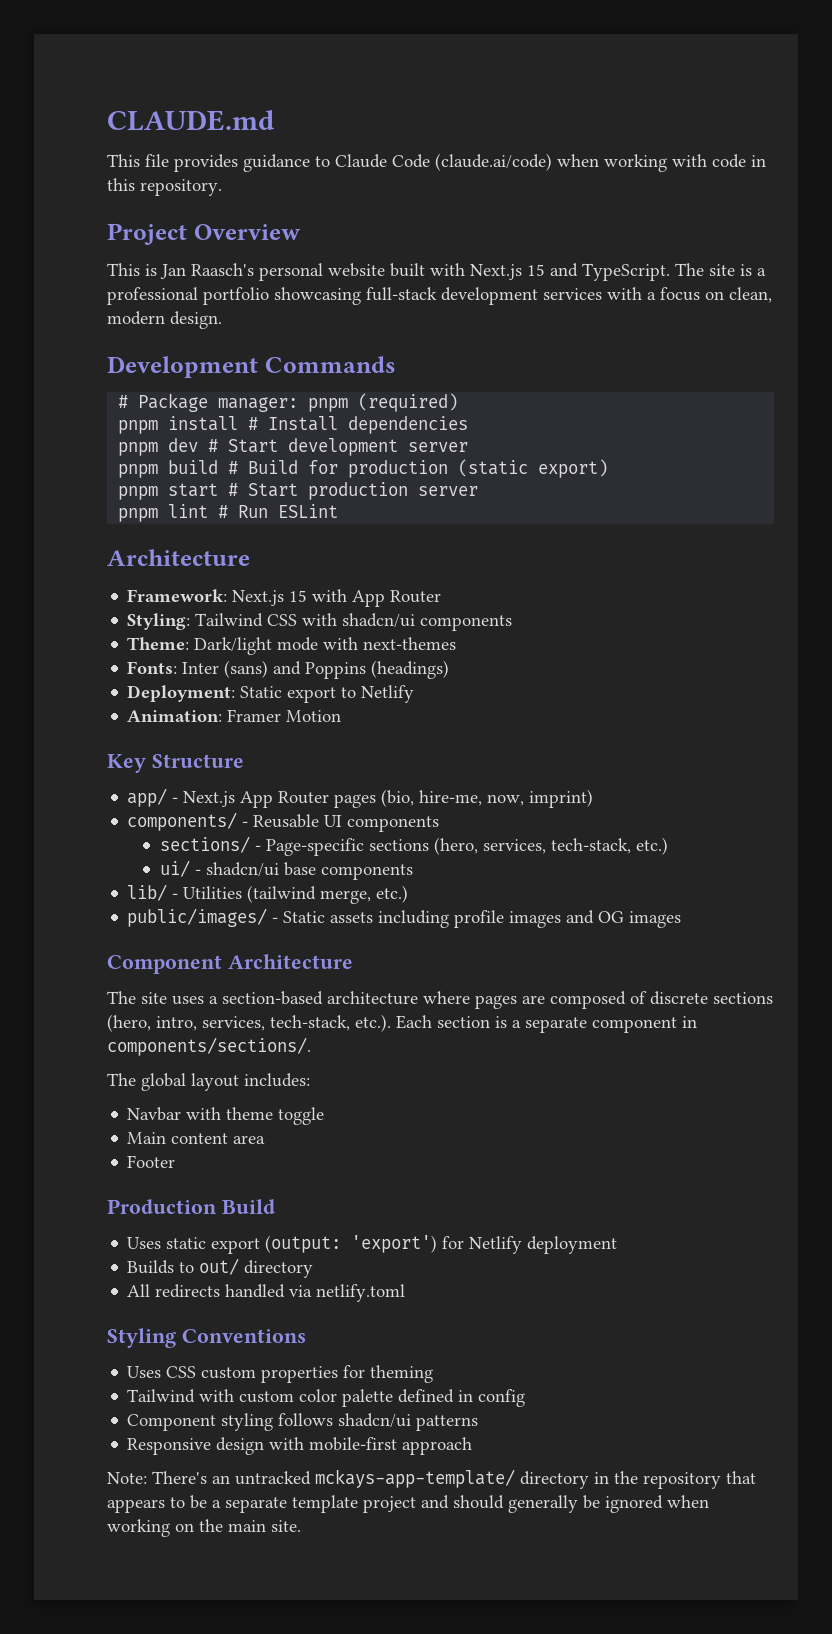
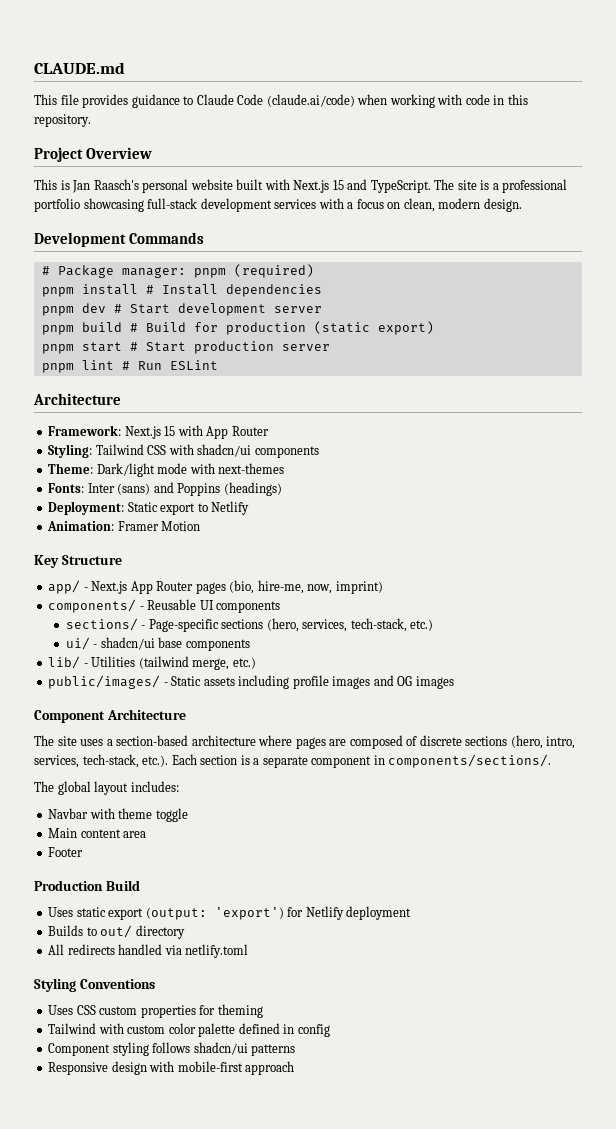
[107,1469,756,1489] [107,1495,709,1513] [107,1519,301,1537] // Note: There's an untracked mckays-app-template/ directory in the repository that appears to be a separate template project and should generally be ignored when working on the main site. -> (295, 1068) none

